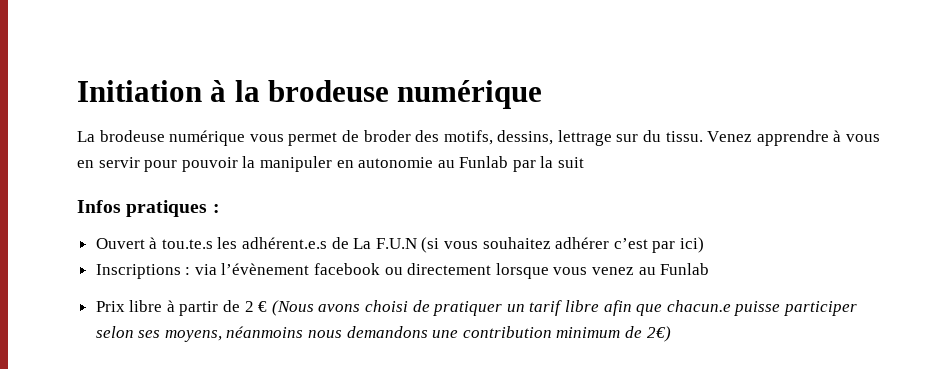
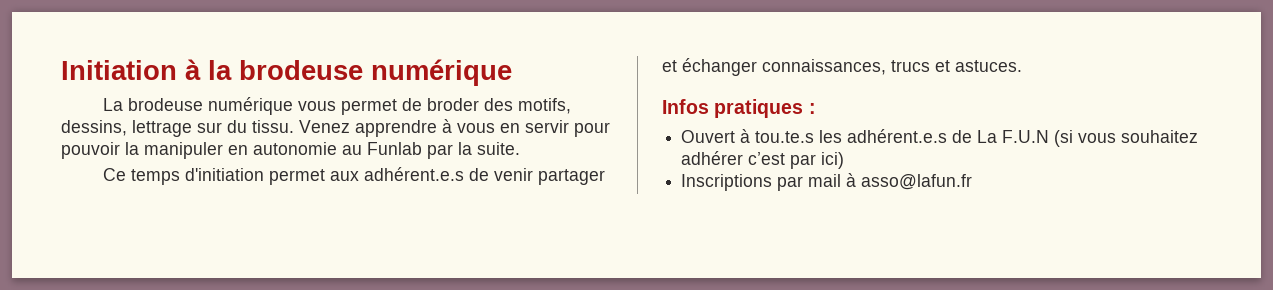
[558,157,585,168] suit -> [477,142,520,155] [103,167,606,185] [662,58,1022,76] suite. // Ce temps d'initiation permet aux adhérent.e.s de venir partager et échanger connaissances, trucs et astuces.
[185,263,710,279] [95,300,857,316] [95,326,671,342] : via l’évènement facebook ou directement lorsque vous venez au Funlab // Prix libre à partir de 2 € (Nous avons choisi de pratiquer un tarif libre afin que chacun.e puisse participer selon ses moyens, néanmoins nous demandons une contribution minimum de 2€) -> [777,173,973,191] par mail à asso@lafun.fr

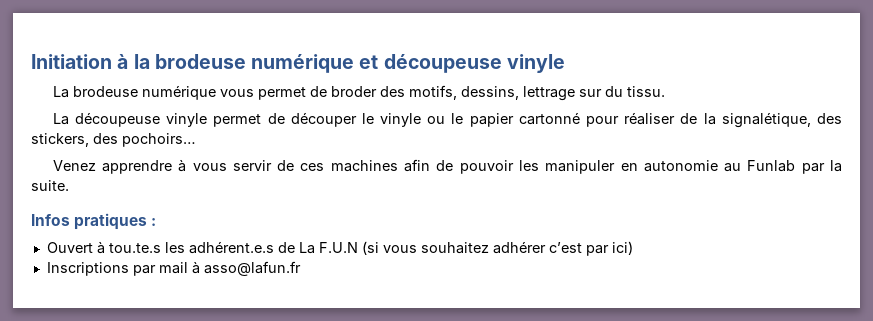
(512, 72) none -> [359,54,565,73] et découpeuse vinyle
[299,119,610,137] [61,142,139,159] Venez apprendre à vous en servir pour pouvoir la -> [52,112,842,128] [31,133,196,147] [52,159,539,174] // La découpeuse vinyle permet de découper le vinyle ou le papier cartonné pour réaliser de la signalétique, des stickers, des pochoirs… // Venez apprendre à vous servir de ces machines afin de pouvoir les
[103,167,606,185] [662,58,1022,76] // Ce temps d'initiation permet aux adhérent.e.s de venir partager et échanger connaissances, trucs et astuces. -> (69, 185) none

